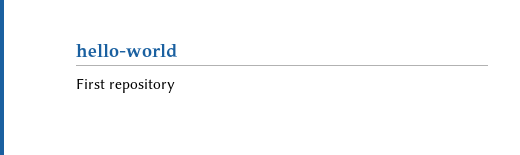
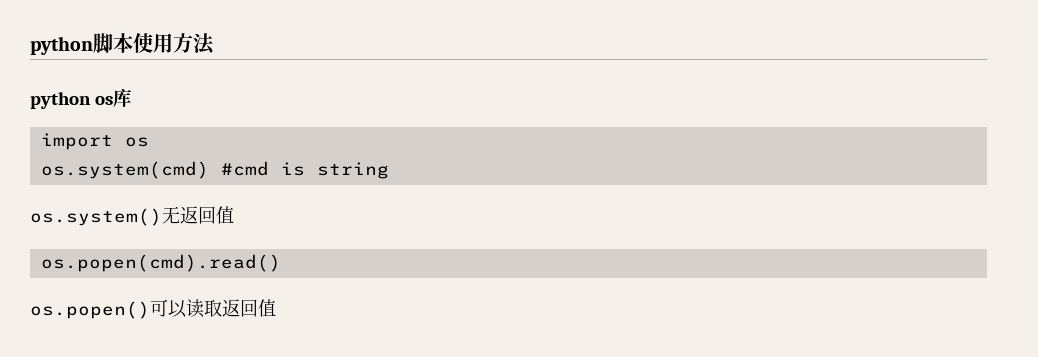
[76,44,178,58] [76,78,176,93] hello-world // First repository -> [30,33,215,55] [30,88,132,109] [40,133,149,150] [40,161,389,179] [30,206,234,226] [40,254,281,272] [30,299,276,319] python脚本使用方法 // python os库 // import os // os.system(cmd) #cmd is string // os.system()无返回值 // os.popen(cmd).read() // os.popen()可以读取返回值

